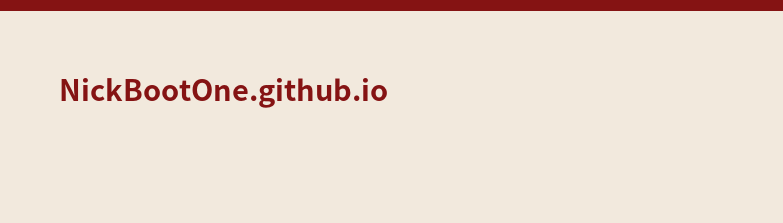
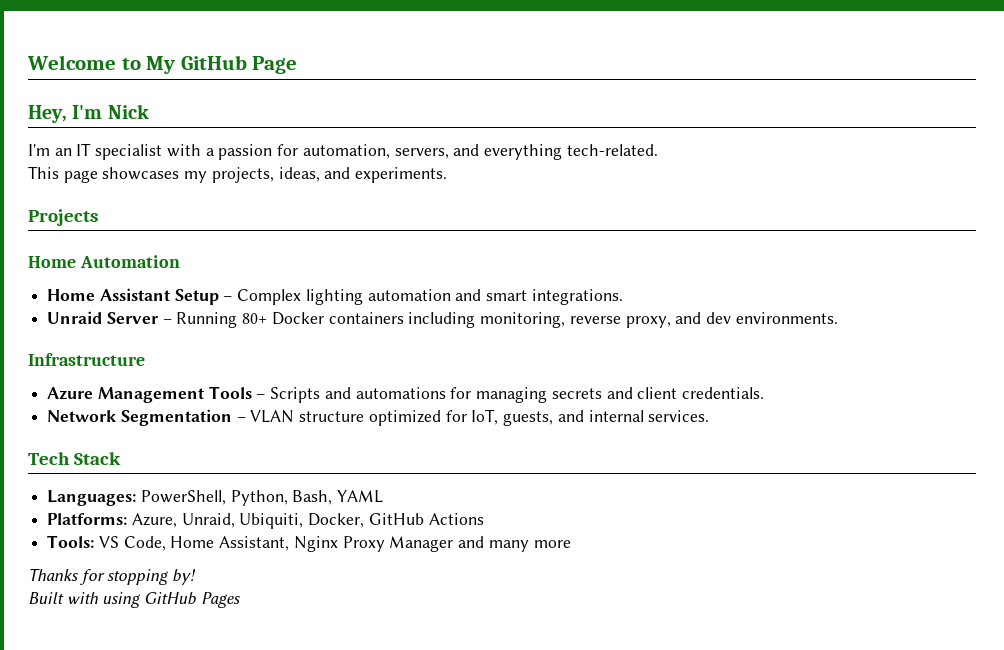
[59,78,388,108] NickBootOne.github.io -> [27,55,298,74] [28,104,149,123] [28,143,658,160] [28,166,448,183] [28,209,98,226] [28,255,180,268] [47,288,623,305] [47,311,838,328] [28,353,145,366] [47,386,764,403] [47,409,710,426] [28,452,121,465] [47,490,384,506] [47,513,484,529] [47,535,571,552] [28,568,197,585] [28,592,240,608] Welcome to My GitHub Page // Hey, I'm Nick // I'm an IT specialist with a passion for automation, servers, and everything tech-related. // This page showcases my projects, ideas, and experiments. // Projects // Home Automation // Home Assistant Setup – Complex lighting automation and smart integrations. // Unraid Server – Running 80+ Docker containers including monitoring, reverse proxy, and dev environments. // Infrastructure // Azure Management Tools – Scripts and automations for managing secrets and client credentials. // Network Segmentation – VLAN structure optimized for IoT, guests, and internal services. // Tech Stack // Languages: PowerShell, Python, Bash, YAML // Platforms: Azure, Unraid, Ubiquiti, Docker, GitHub Actions // Tools: VS Code, Home Assistant, Nginx Proxy Manager and many more // Thanks for stopping by! // Built with using GitHub Pages

